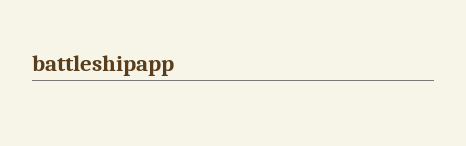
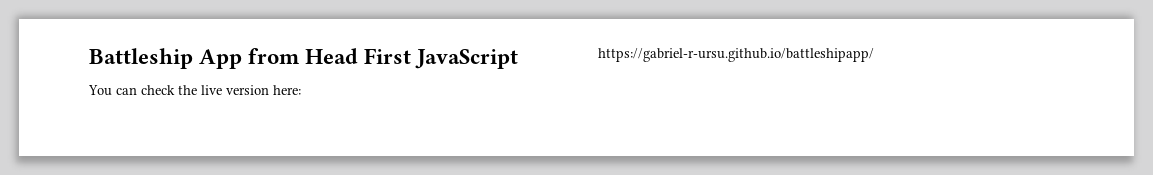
[32,55,174,76] battleshipapp -> [89,48,519,69] [88,85,301,96] [598,48,874,62] Battleship App from Head First JavaScript // You can check the live version here: https://gabriel-r-ursu.github.io/battleshipapp/

